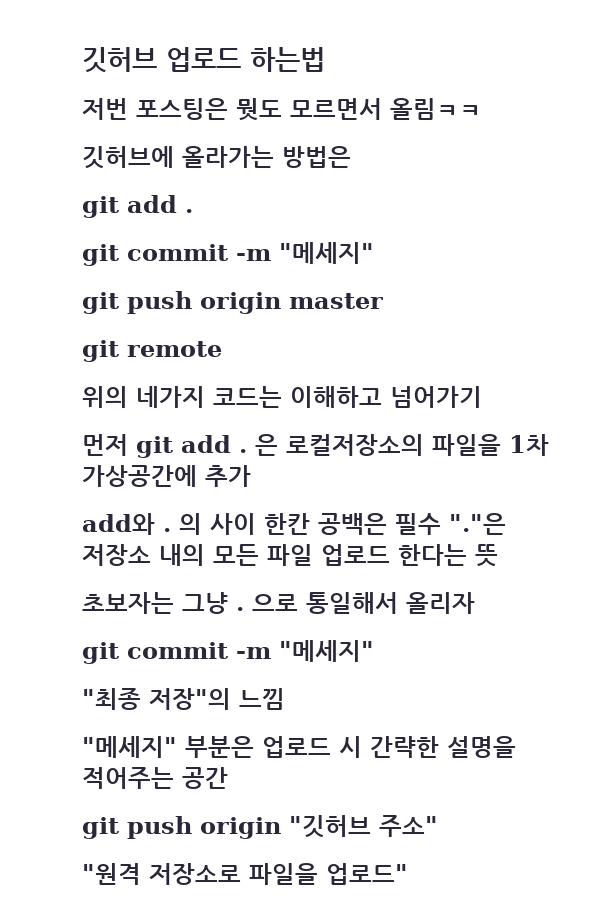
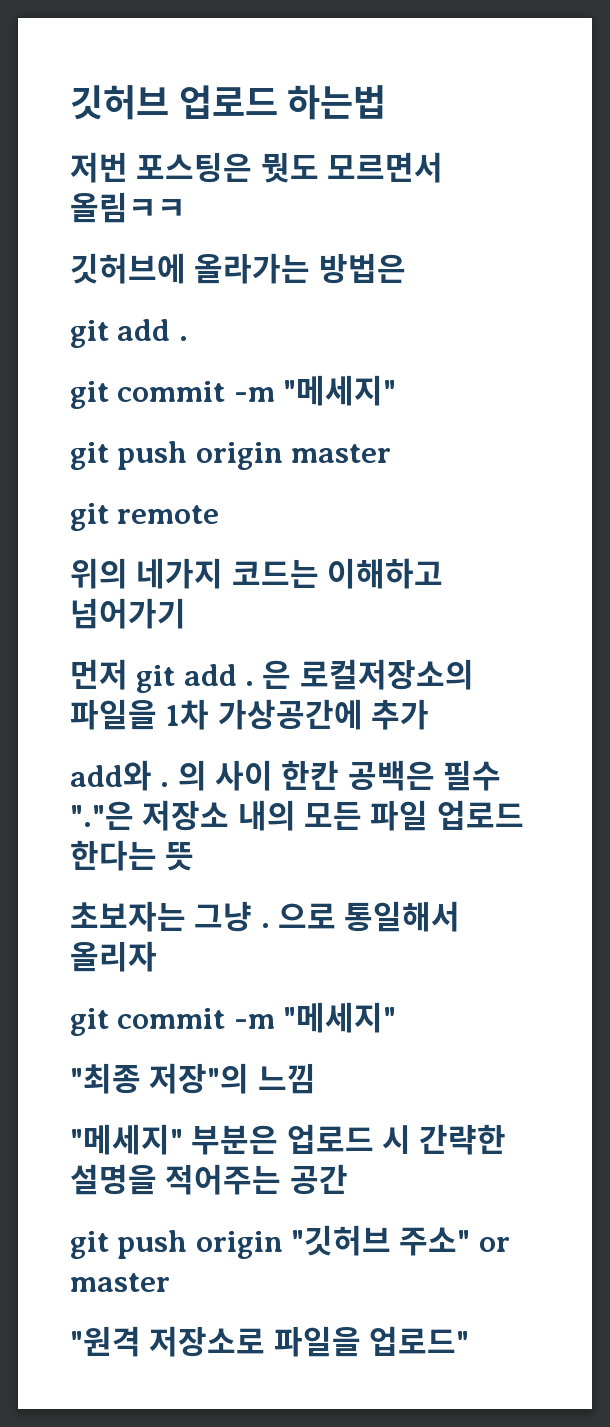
(438, 826) none -> [478,1237,510,1252] [70,1273,170,1292] or master

